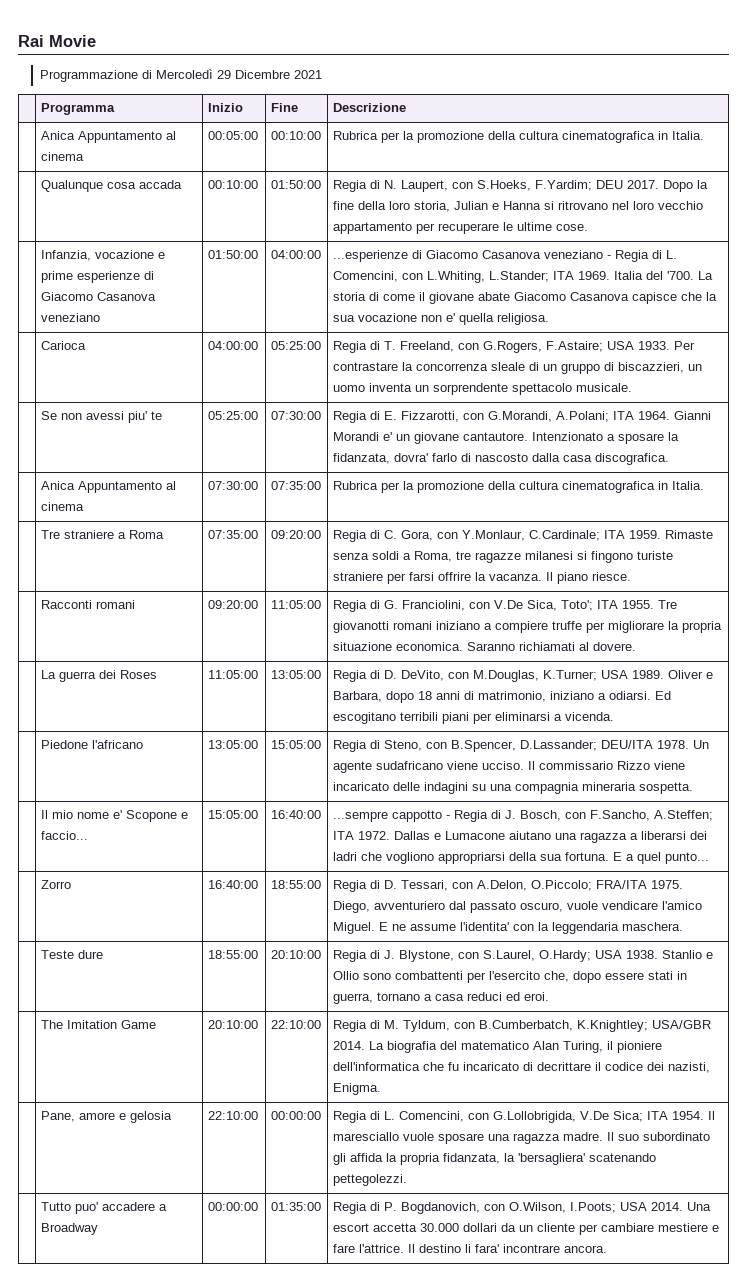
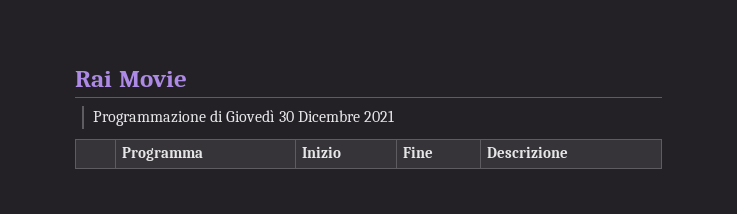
[156,69,232,79] Mercoledì 29 -> [226,110,294,122] Giovedì 30
[40,131,176,143] [40,152,84,161] [207,131,258,140] [270,131,321,140] [332,131,704,143] [40,180,182,192] [207,180,258,189] [270,180,321,189] [332,180,708,192] [332,201,703,212] [332,222,588,234] [40,250,165,261] [40,271,154,283] [40,292,156,301] [40,313,100,322] [207,250,258,259] [270,250,321,259] [332,250,677,262] [332,271,713,283] [332,292,717,304] [332,313,549,325] [40,341,86,350] [207,341,258,350] [270,341,321,350] [332,341,695,353] [332,362,702,374] [332,383,632,395] [40,411,162,423] [207,411,258,420] [270,411,321,420] [332,411,711,423] [332,432,679,444] [332,453,669,465] [40,481,176,493] [40,502,84,511] [207,481,258,490] [270,481,321,490] [332,481,704,493] [40,530,164,539] [207,530,258,539] [270,530,321,539] [332,530,713,542] [332,551,673,563] [332,572,631,584] [40,600,135,609] [207,600,258,609] [270,600,321,609] [332,600,677,612] [332,621,722,633] [332,642,636,651] [40,670,157,682] [207,670,258,679] [270,670,321,679] [332,670,713,682] [332,691,671,703] [332,712,614,724] [40,740,143,749] [207,740,258,749] [270,740,321,749] [332,740,709,752] [332,761,685,773] [332,782,693,794] [40,810,188,822] [40,831,88,840] [207,810,258,819] [270,810,321,819] [332,810,713,822] [332,831,707,843] [332,852,709,864] [40,880,71,889] [207,880,258,889] [270,880,321,889] [332,880,683,892] [332,901,702,913] [332,922,683,934] [40,950,103,959] [207,950,258,959] [270,950,321,959] [332,950,713,962] [332,971,687,983] [332,992,549,1004] [40,1020,156,1029] [207,1020,258,1029] [270,1020,321,1029] [332,1020,711,1032] [332,1041,662,1053] [332,1062,710,1073] [332,1083,381,1095] [40,1111,172,1123] [207,1111,258,1120] [270,1111,321,1120] [332,1111,715,1123] [332,1132,710,1144] [332,1153,656,1165] [332,1174,407,1186] [40,1202,167,1214] [40,1223,98,1235] [207,1202,258,1211] [270,1202,321,1211] [332,1202,711,1214] [332,1223,719,1235] [332,1244,607,1253] // | Anica Appuntamento al cinema | 00:05:00 | 00:10:00 | Rubrica per la promozione della cultura cinematografica in Italia. // | Qualunque cosa accada | 00:10:00 | 01:50:00 | Regia di N. Laupert, con S.Hoeks, F.Yardim; DEU 2017. Dopo la fine della loro storia, Julian e Hanna si ritrovano nel loro vecchio appartamento per recuperare le ultime cose. // | Infanzia, vocazione e prime esperienze di Giacomo Casanova veneziano | 01:50:00 | 04:00:00 | ...esperienze di Giacomo Casanova veneziano - Regia di L. Comencini, con L.Whiting, L.Stander; ITA 1969. Italia del '700. La storia di come il giovane abate Giacomo Casanova capisce che la sua vocazione non e' quella religiosa. // | Carioca | 04:00:00 | 05:25:00 | Regia di T. Freeland, con G.Rogers, F.Astaire; USA 1933. Per contrastare la concorrenza sleale di un gruppo di biscazzieri, un uomo inventa un sorprendente spettacolo musicale. // | Se non avessi piu' te | 05:25:00 | 07:30:00 | Regia di E. Fizzarotti, con G.Morandi, A.Polani; ITA 1964. Gianni Morandi e' un giovane cantautore. Intenzionato a sposare la fidanzata, dovra' farlo di nascosto dalla casa discografica. // | Anica Appuntamento al cinema | 07:30:00 | 07:35:00 | Rubrica per la promozione della cultura cinematografica in Italia. // | Tre straniere a Roma | 07:35:00 | 09:20:00 | Regia di C. Gora, con Y.Monlaur, C.Cardinale; ITA 1959. Rimaste senza soldi a Roma, tre ragazze milanesi si fingono turiste straniere per farsi offrire la vacanza. Il piano riesce. // | Racconti romani | 09:20:00 | 11:05:00 | Regia di G. Franciolini, con V.De Sica, Toto'; ITA 1955. Tre giovanotti romani iniziano a compiere truffe per migliorare la propria situazione economica. Saranno richiamati al dovere. // | La guerra dei Roses | 11:05:00 | 13:05:00 | Regia di D. DeVito, con M.Douglas, K.Turner; USA 1989. Oliver e Barbara, dopo 18 anni di matrimonio, iniziano a odiarsi. Ed escogitano terribili piani per eliminarsi a vicenda. // | Piedone l'africano | 13:05:00 | 15:05:00 | Regia di Steno, con B.Spencer, D.Lassander; DEU/ITA 1978. Un agente sudafricano viene ucciso. Il commissario Rizzo viene incaricato delle indagini su una compagnia mineraria sospetta. // | Il mio nome e' Scopone e faccio... | 15:05:00 | 16:40:00 | ...sempre cappotto - Regia di J. Bosch, con F.Sancho, A.Steffen; ITA 1972. Dallas e Lumacone aiutano una ragazza a liberarsi dei ladri che vogliono appropriarsi della sua fortuna. E a quel punto... // | Zorro | 16:40:00 | 18:55:00 | Regia di D. Tessari, con A.Delon, O.Piccolo; FRA/ITA 1975. Diego, avventuriero dal passato oscuro, vuole vendicare l'amico Miguel. E ne assume l'identita' con la leggendaria maschera. // | Teste dure | 18:55:00 | 20:10:00 | Regia di J. Blystone, con S.Laurel, O.Hardy; USA 1938. Stanlio e Ollio sono combattenti per l'esercito che, dopo essere stati in guerra, tornano a casa reduci ed eroi. // | The Imitation Game | 20:10:00 | 22:10:00 | Regia di M. Tyldum, con B.Cumberbatch, K.Knightley; USA/GBR 2014. La biografia del matematico Alan Turing, il pioniere dell'informatica che fu incaricato di decrittare il codice dei nazisti, Enigma. // | Pane, amore e gelosia | 22:10:00 | 00:00:00 | Regia di L. Comencini, con G.Lollobrigida, V.De Sica; ITA 1954. Il maresciallo vuole sposare una ragazza madre. Il suo subordinato gli affida la propria fidanzata, la 'bersagliera' scatenando pettegolezzi. // | Tutto puo' accadere a Broadway | 00:00:00 | 01:35:00 | Regia di P. Bogdanovich, con O.Wilson, I.Poots; USA 2014. Una escort accetta 30.000 dollari da un cliente per cambiare mestiere e fare l'attrice. Il destino li fara' incontrare ancora. -> (568, 152) none

